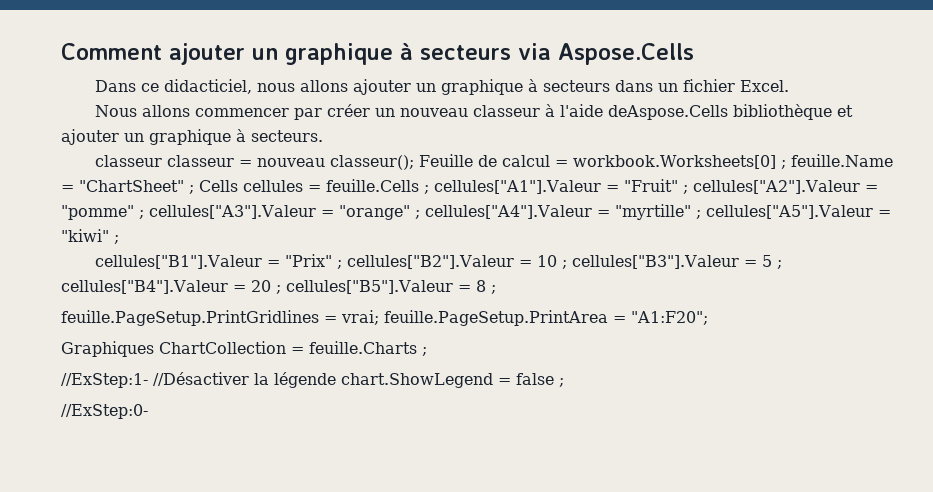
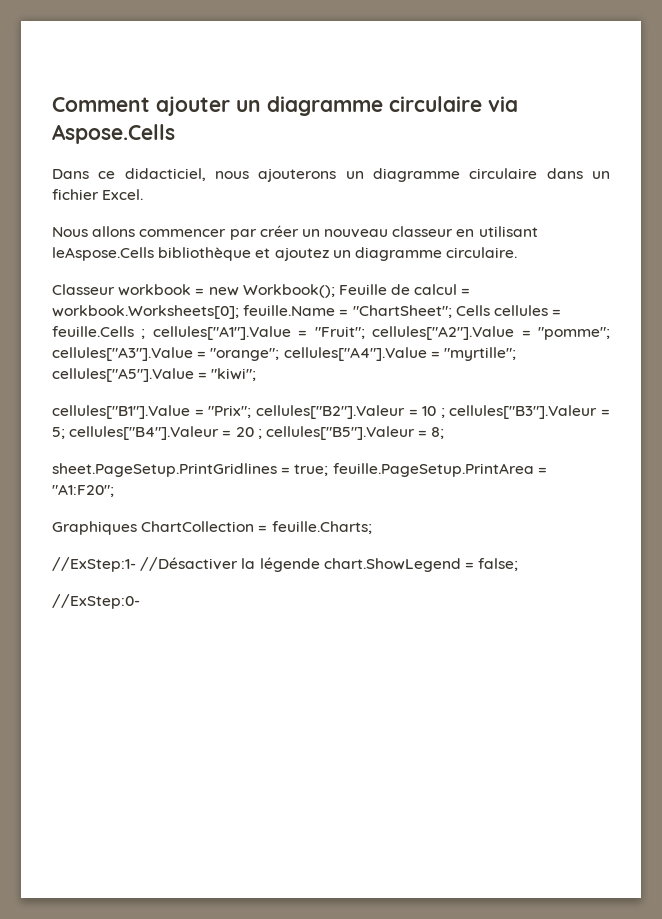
[285,42,511,65] graphique à secteurs -> [267,96,482,116] diagramme circulaire
[300,79,611,95] allons ajouter un graphique à secteurs -> [258,168,538,182] ajouterons un diagramme circulaire
[545,104,854,120] [61,129,323,145] [95,154,894,170] [61,180,194,194] à l'aide deAspose.Cells bibliothèque et ajouter un graphique à secteurs. // classeur classeur = nouveau classeur(); Feuille de calcul = workbook.Worksheets[0] ; feuille.Name = "ChartSheet" ; -> [456,226,538,237] [52,247,518,261] [52,284,471,298] [52,305,452,319] en utilisant leAspose.Cells bibliothèque et ajoutez un diagramme circulaire. // Classeur workbook = new Workbook(); Feuille de calcul = workbook.Worksheets[0]; feuille.Name = "ChartSheet";
[434,179,878,194] [61,204,891,220] [61,229,119,244] [95,254,343,269] cellules["A1"].Valeur = "Fruit" ; cellules["A2"].Valeur = "pomme" ; cellules["A3"].Valeur = "orange" ; cellules["A4"].Valeur = "myrtille" ; cellules["A5"].Valeur = "kiwi" ; // cellules["B1"].Valeur = "Prix" ; -> [152,326,610,340] [52,347,516,361] [52,368,257,382] [52,405,252,419] cellules["A1"].Value = "Fruit"; cellules["A2"].Value = "pomme"; cellules["A3"].Value = "orange"; cellules["A4"].Value = "myrtille"; cellules["A5"].Value = "kiwi"; // cellules["B1"].Value = "Prix";
[762,255,783,269] 5 ; -> [52,427,65,439] 5;
[475,280,496,294] [61,310,379,326] 8 ; // feuille.PageSetup.PrintGridlines = vrai; -> [431,427,445,439] [52,463,329,477] 8; // sheet.PageSetup.PrintGridlines = true;
[309,341,427,356] feuille.Charts ; -> [271,521,372,534] feuille.Charts;
[516,373,564,387] false ; -> [478,558,519,571] false;

